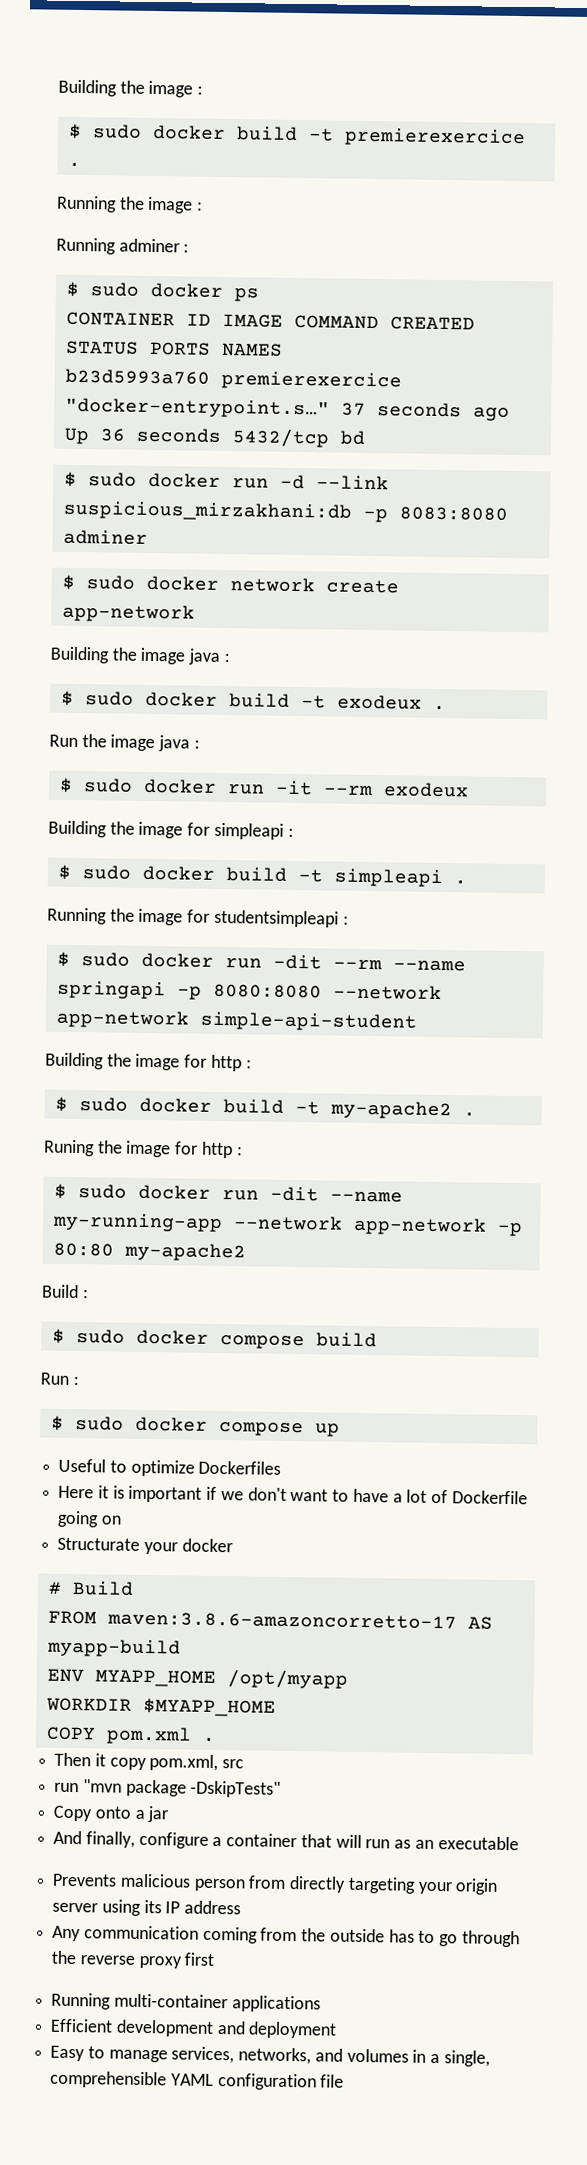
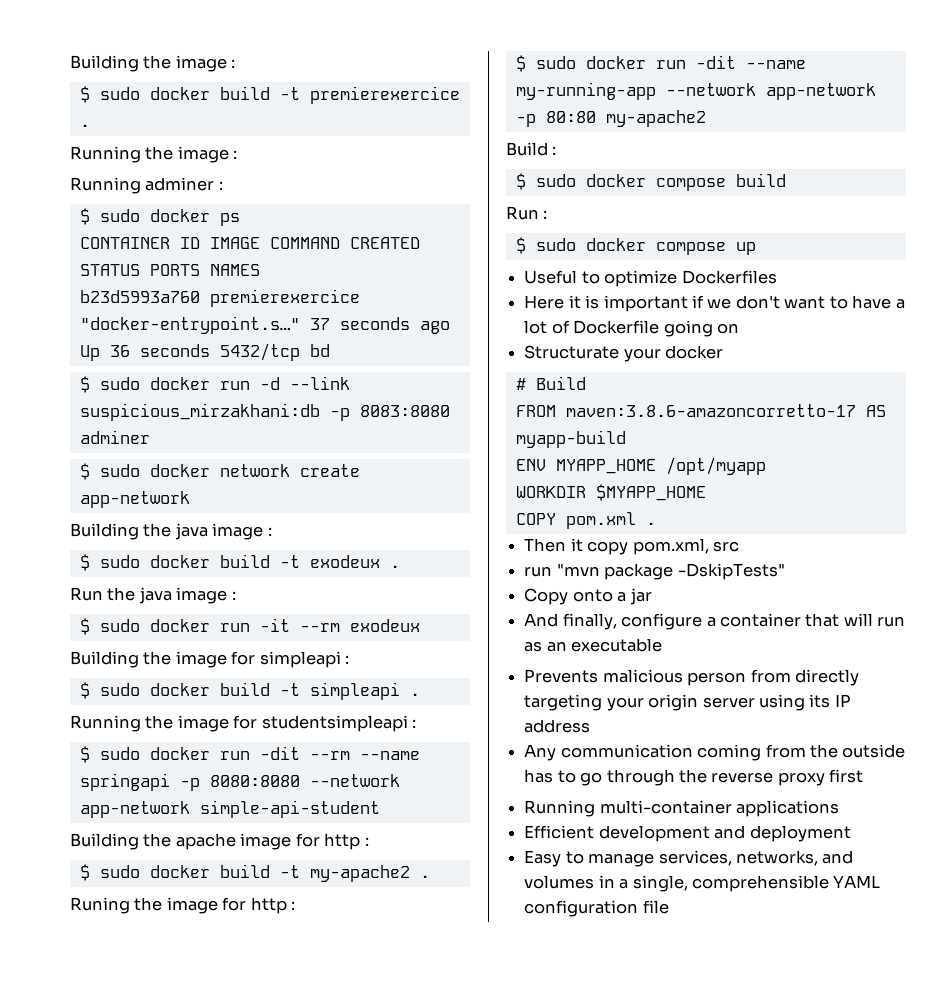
[140,647,221,665] image java -> [174,523,264,540] java image
[110,734,191,752] image java -> [138,587,228,604] java image
(132, 1060) none -> [175,833,236,850] apache

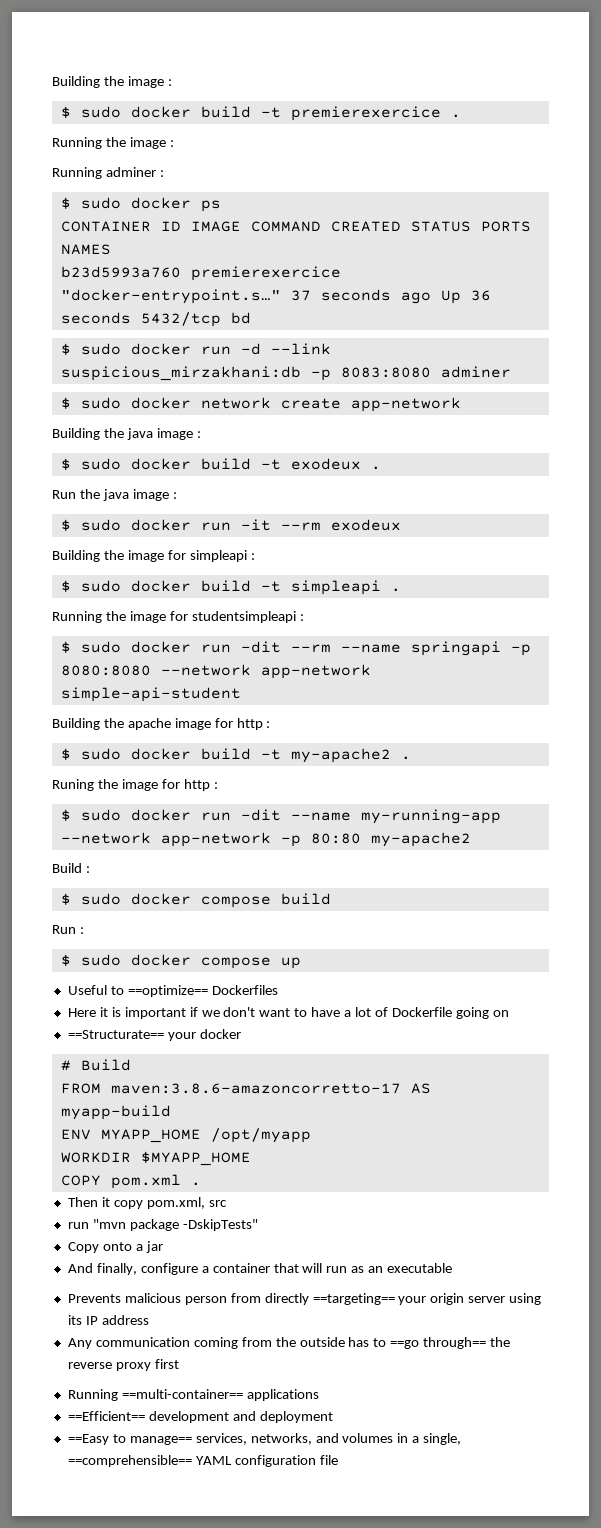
[604,270,678,287] optimize -> [127,985,208,997] ==optimize==
[524,345,620,359] Structurate -> [67,1030,164,1039] ==Structurate==
[524,694,603,711] targeting -> [312,1293,395,1305] ==targeting==
[580,769,675,786] go through -> [390,1337,487,1349] ==go through==
[599,800,732,814] multi-container -> [121,1389,243,1399] ==multi-container==
[524,825,595,839] Efficient -> [67,1411,145,1421] ==Efficient==
[524,850,655,867] Easy to manage -> [67,1434,192,1445] ==Easy to manage==
[691,875,829,892] comprehensible -> [67,1455,192,1467] ==comprehensible==

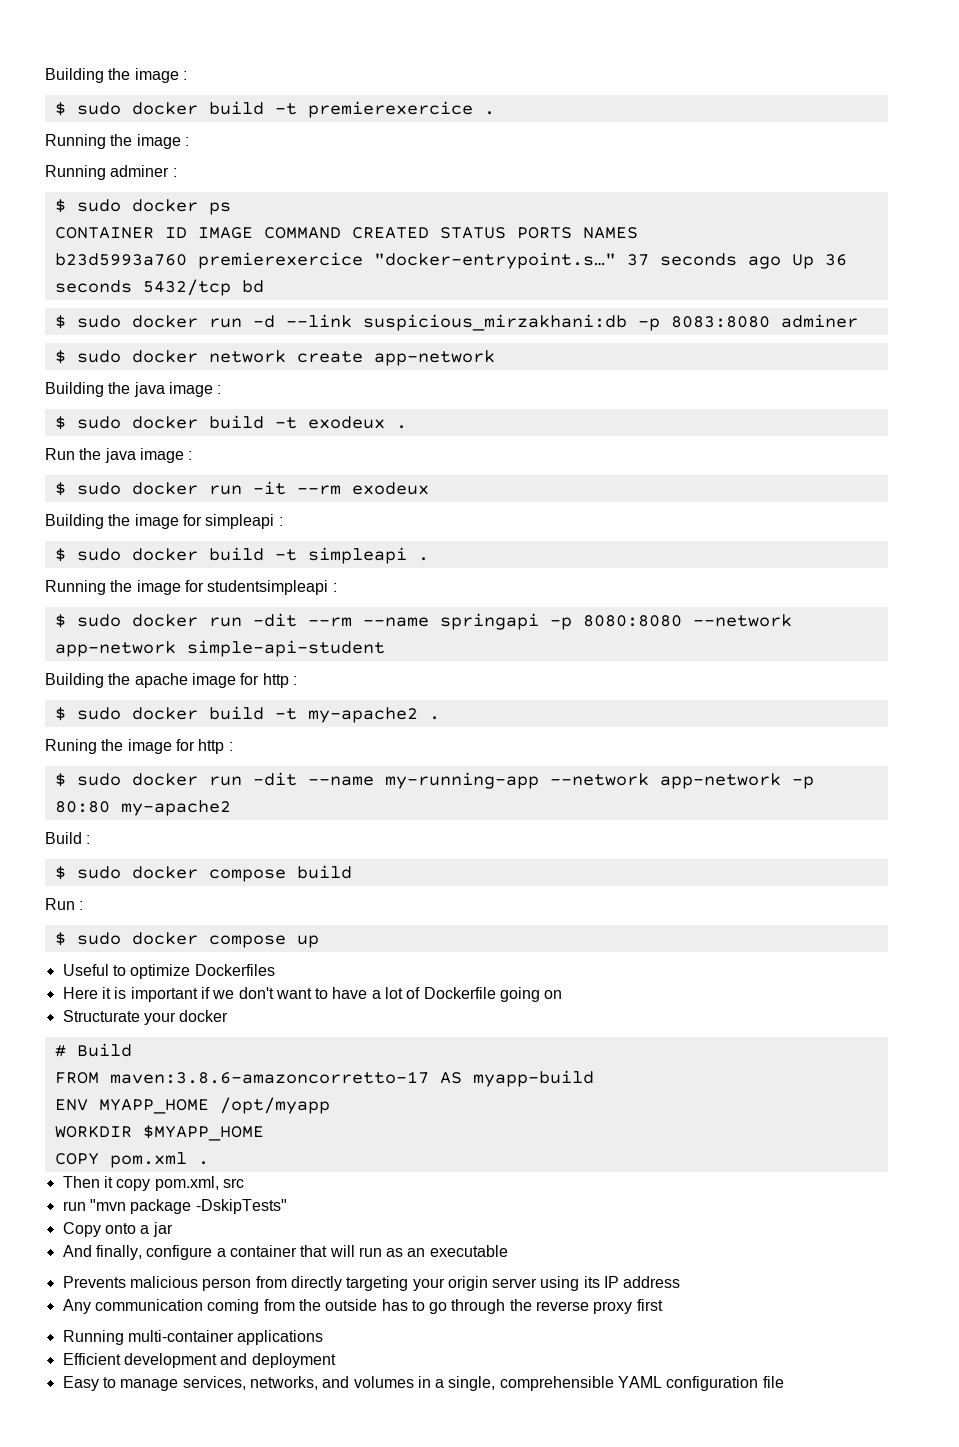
[127,985,208,997] ==optimize== -> [130,964,191,979] optimize
[67,1030,164,1039] ==Structurate== -> [62,1010,140,1022] Structurate
[312,1293,395,1305] ==targeting== -> [346,1276,409,1291] targeting
[390,1337,487,1349] ==go through== -> [429,1299,506,1314] go through
[121,1389,243,1399] ==multi-container== -> [127,1330,234,1342] multi-container
[67,1411,145,1421] ==Efficient== -> [62,1353,121,1365] Efficient
[67,1434,192,1445] ==Easy to manage== -> [62,1376,179,1391] Easy to manage
[67,1455,192,1467] ==comprehensible== -> [499,1376,614,1391] comprehensible

